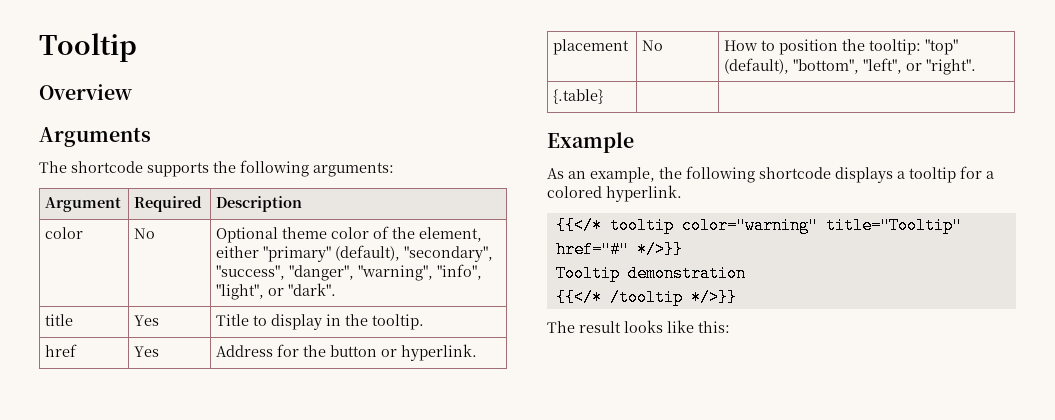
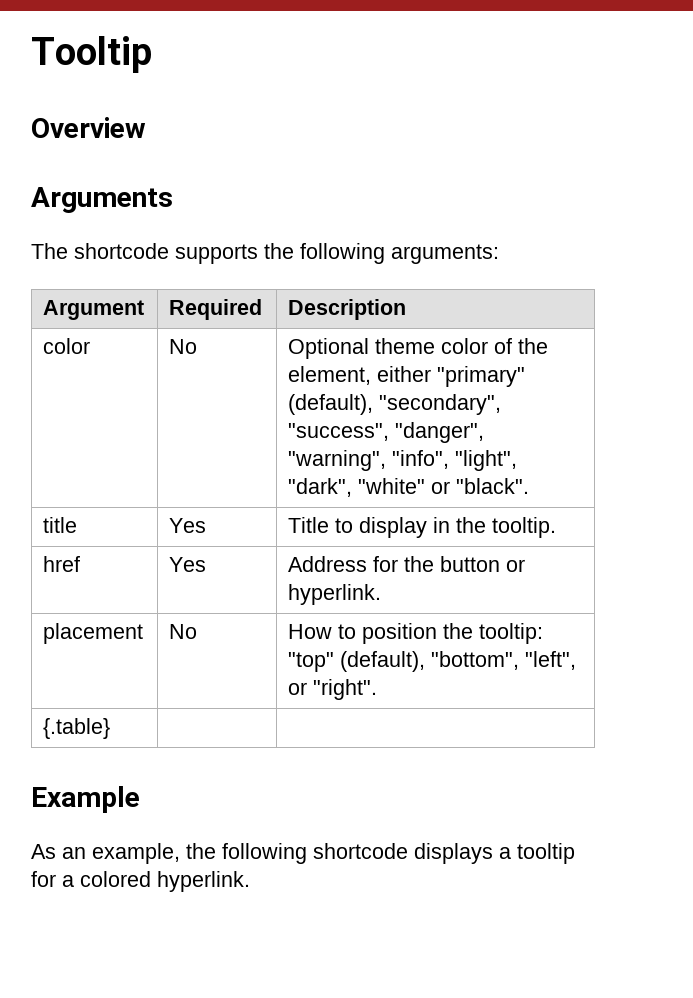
[268,283,337,296] or "dark". -> [288,478,530,497] "dark", "white" or "black".
[555,217,962,234] [555,241,683,258] [555,265,746,282] [555,289,737,306] [547,320,730,333] // {{</* tooltip color="warning" title="Tooltip" href="#" */>}} // Tooltip demonstration // {{</* /tooltip */>}} // The result looks like this: -> (250, 881) none

